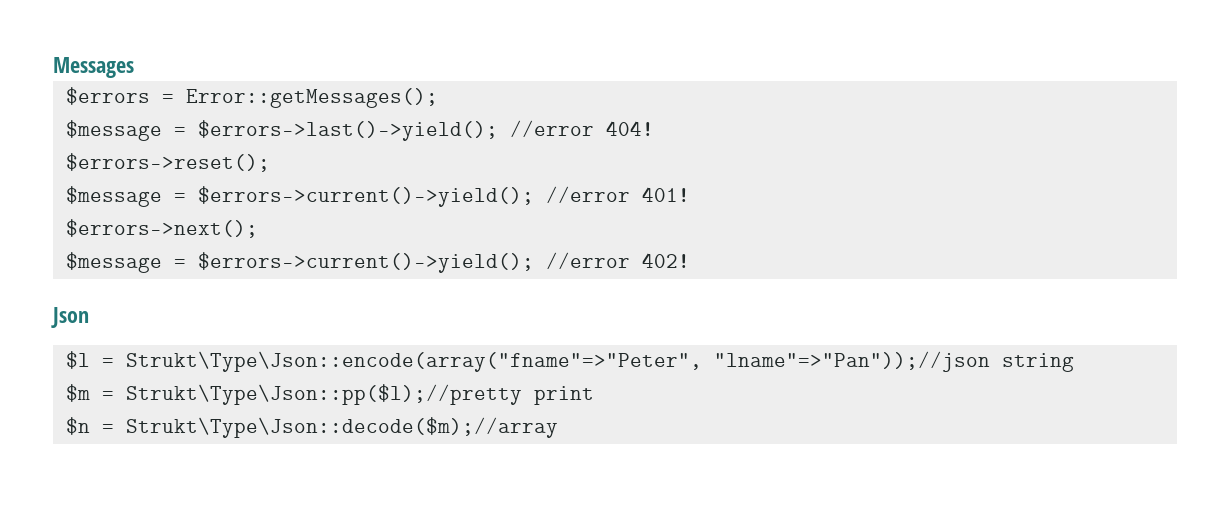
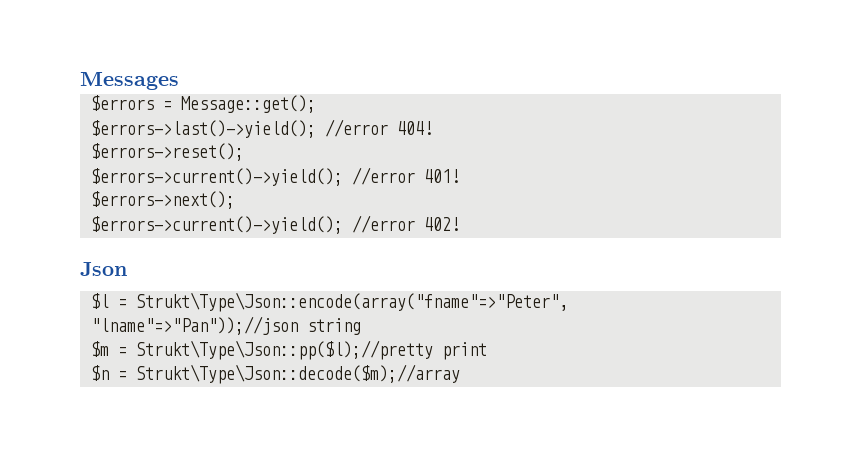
[185,88,438,108] [65,120,186,141] Error::getMessages(); // $message = -> [181,95,317,113] Message::get(); //
[65,186,186,207] $message = -> (245, 152) none
[65,252,186,273] $message = -> (236, 200) none

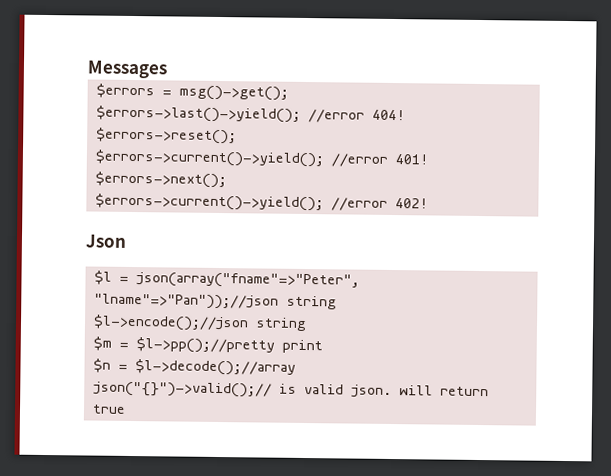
[181,95,317,113] Message::get(); -> [178,85,289,101] msg()->get();
[136,292,569,312] Strukt\Type\Json::encode(array("fname"=>"Peter", -> [135,272,360,289] json(array("fname"=>"Peter",
(362, 326) none -> [92,314,307,332] // $l->encode();//json string
[136,340,434,360] Strukt\Type\Json::pp($l);//pretty -> [135,337,275,354] $l->pp();//pretty
[136,364,461,384] Strukt\Type\Json::decode($m);//array -> [134,359,296,376] [92,381,489,398] [91,404,126,414] $l->decode();//array // json("{}")->valid();// is valid json. will return true

